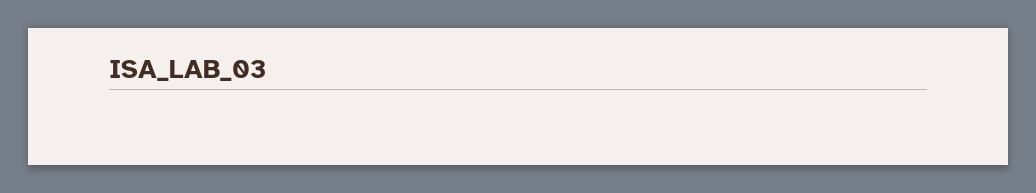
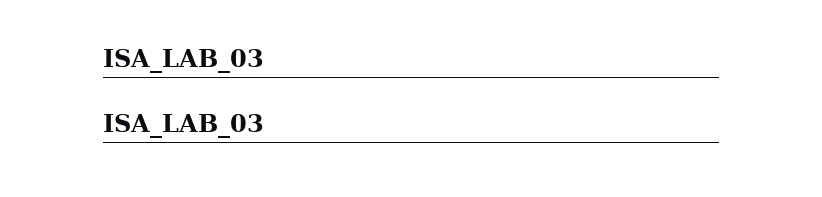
[109,60,266,81] ISA_LAB_03 -> [103,49,264,73] [103,114,264,138] ISA_LAB_03 // ISA_LAB_03

